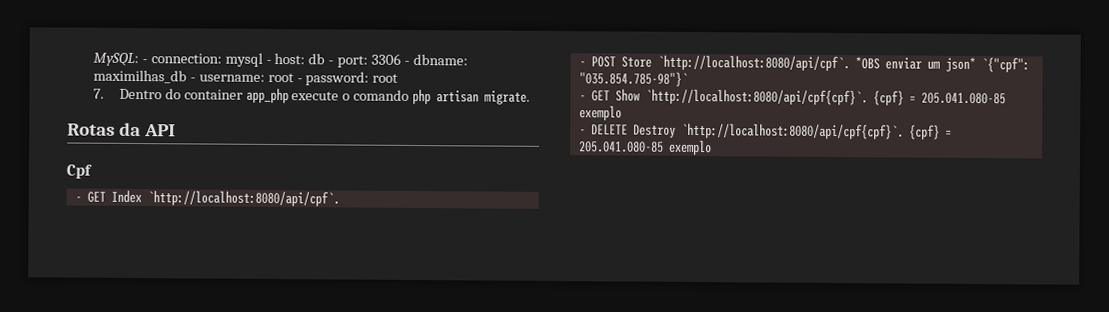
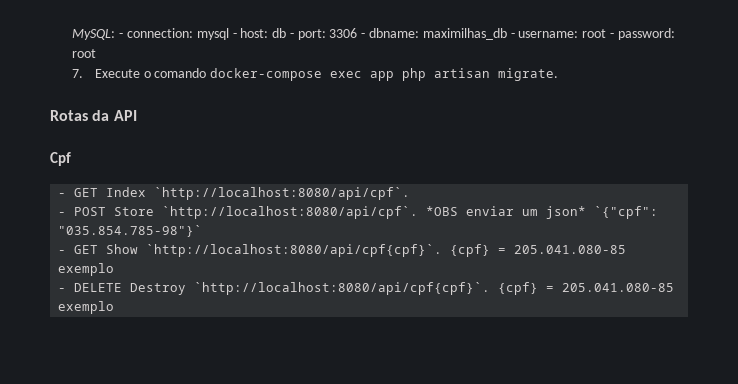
[118,87,410,104] Dentro do container app_php execute o comando -> [94,68,395,81] Execute o comando docker-compose exec app

